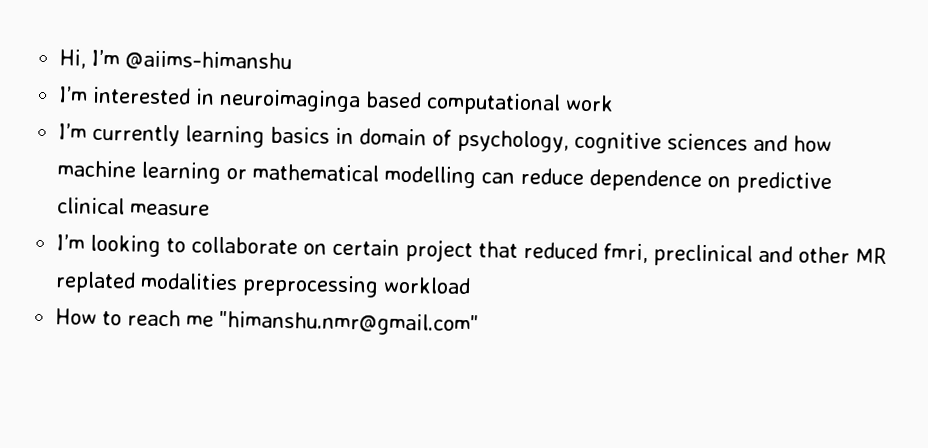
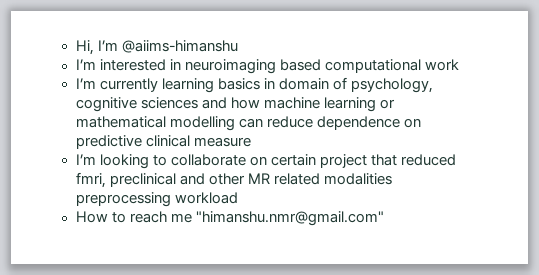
[219,88,362,113] neuroimaginga -> [184,59,276,74] neuroimaging
[55,271,137,294] replated -> [273,173,320,185] related

